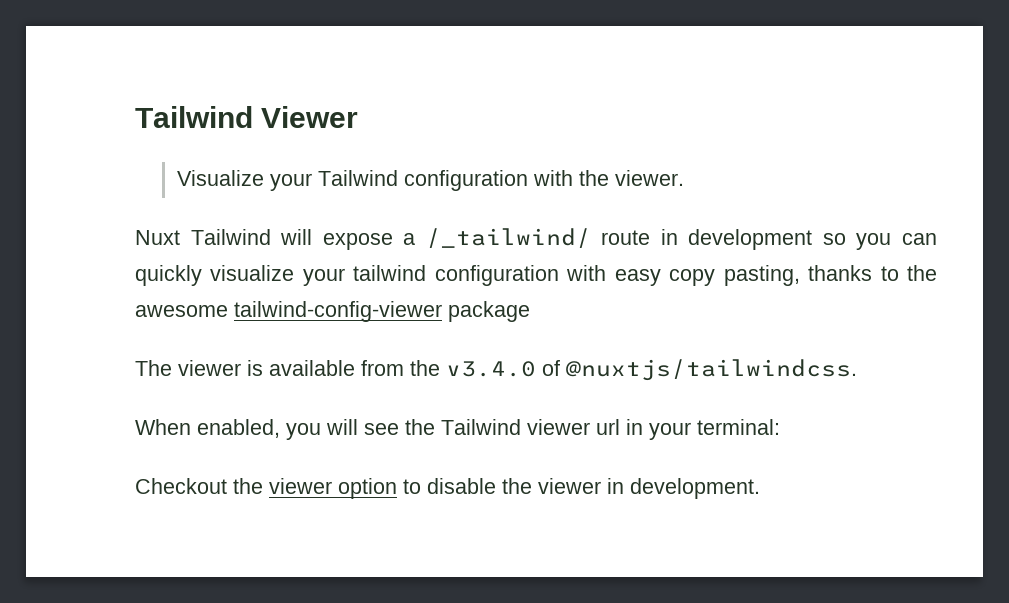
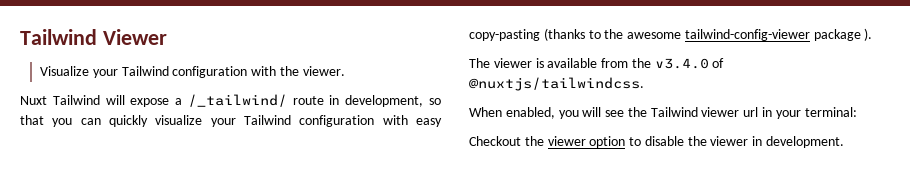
[688,229,846,250] development so -> [345,95,441,107] [20,115,44,125] development, so that
[353,265,427,281] tailwind -> [244,115,291,125] Tailwind
[669,265,873,286] copy pasting, thanks -> [469,28,585,41] copy-pasting (thanks
(530, 311) none -> [864,28,873,41] ).

